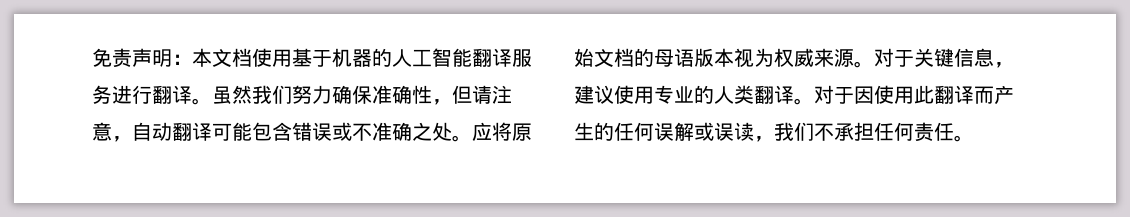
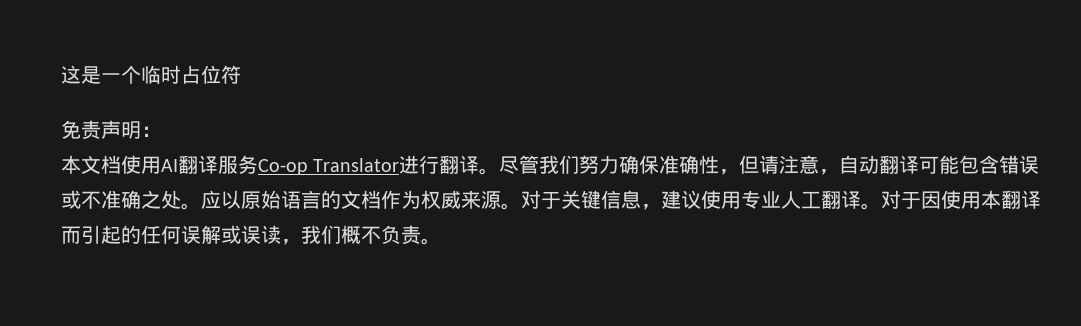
(92, 57) none -> [61,65,241,84] 这是一个临时占位符 //
(192, 59) none -> (161, 131) //
[292,48,532,67] [92,85,112,104] 基于机器的人工智能翻译服务 -> [161,155,400,175] AI翻译服务Co-op Translator
[212,85,252,104] 虽然 -> [499,155,540,174] 尽管
[492,122,532,141] [574,48,754,68] 将原始文档的母语版本视 -> [221,190,401,209] 以原始语言的文档作
[694,85,754,104] 的人类 -> [781,191,821,209] 人工
[914,85,1014,104] [574,122,594,141] 此翻译而产生 -> [981,190,1041,209] [61,225,121,244] 本翻译而引起
[814,122,954,142] 不承担任何责任 -> [341,225,421,245] 概不负责

